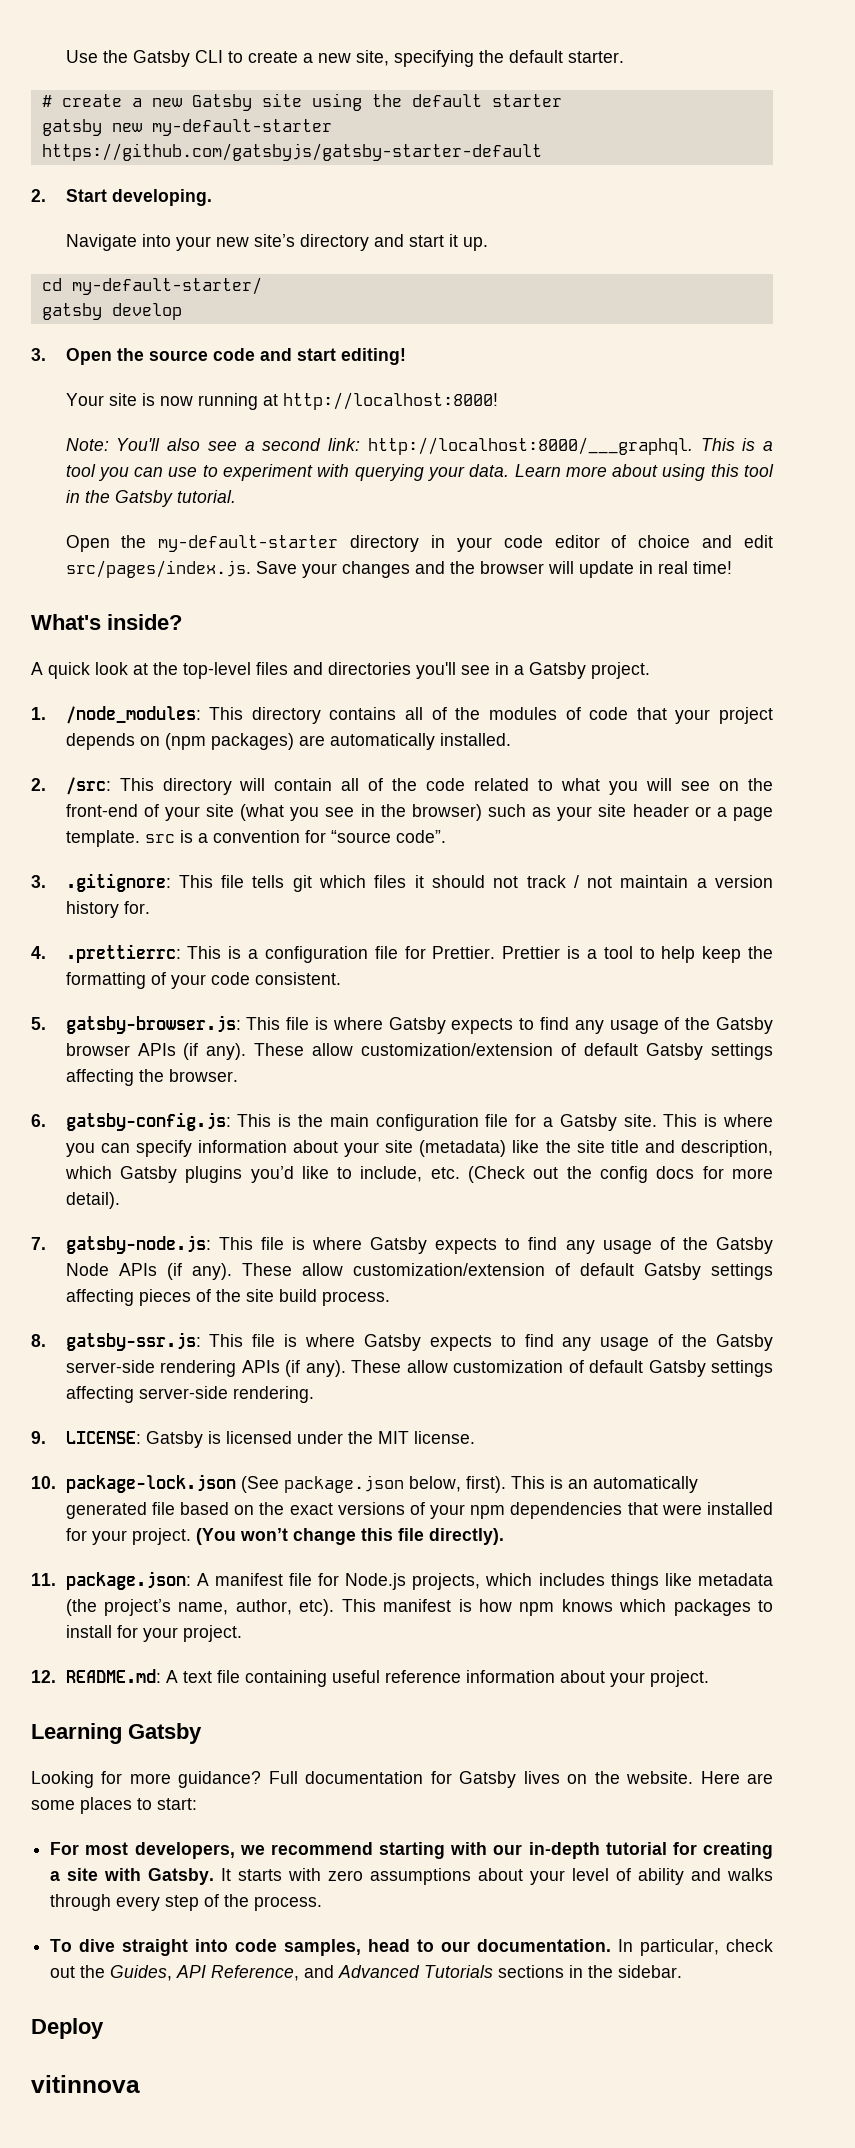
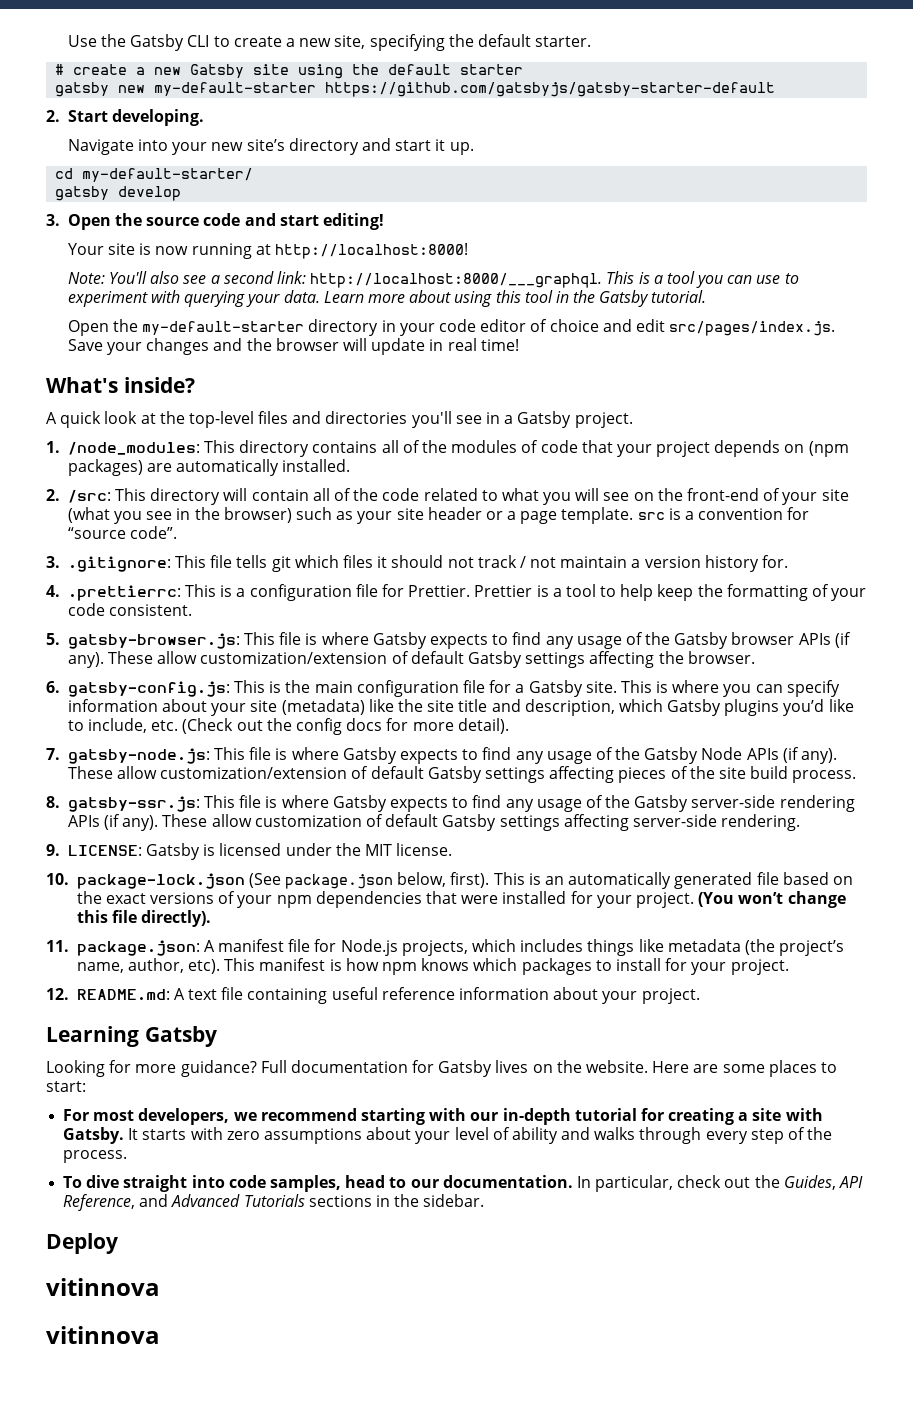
(140, 2084) none -> [46,1326,160,1344] // vitinnova

